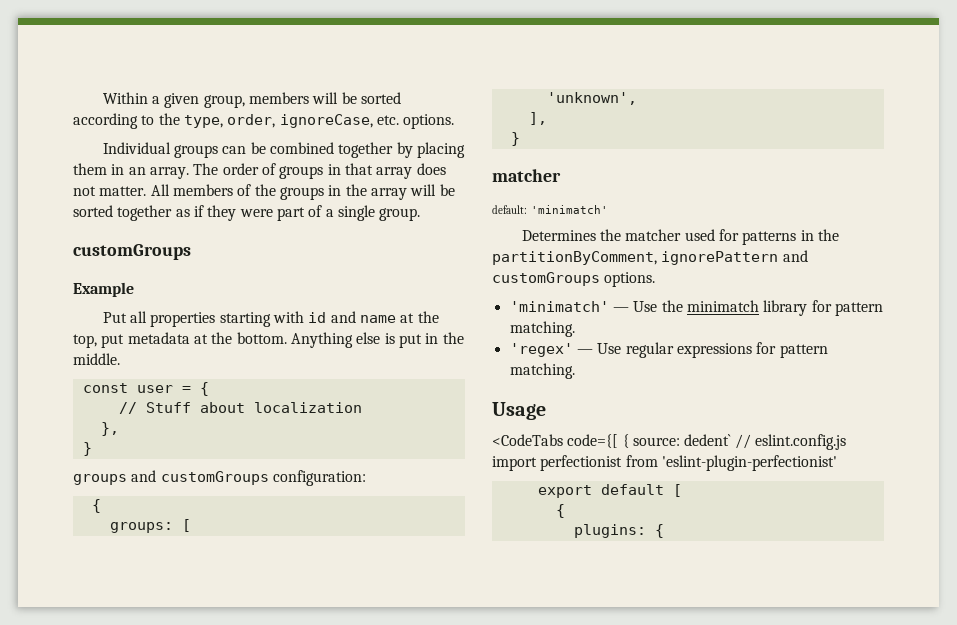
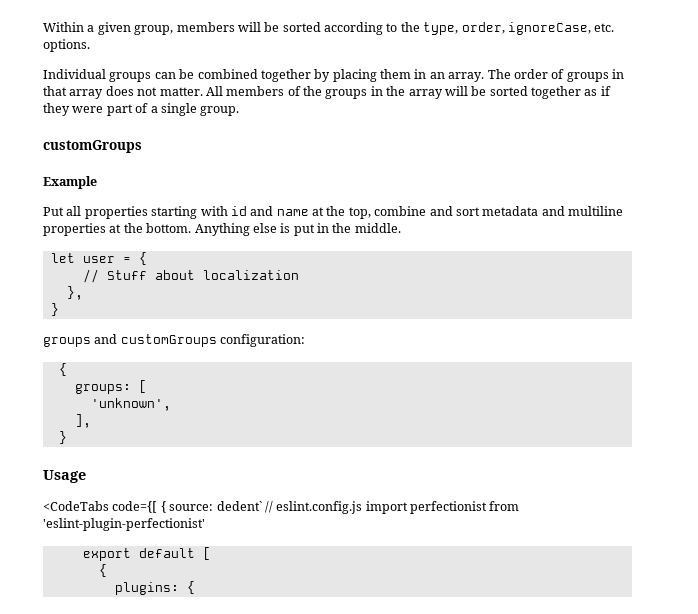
[101,332,190,348] put metadata -> [374,206,623,216] [43,223,106,236] combine and sort metadata and multiline properties
[82,383,128,393] const -> [50,253,75,263] let
[492,169,561,182] [492,205,609,214] [521,229,840,245] [492,250,808,265] [492,272,656,287] [509,300,883,316] [509,321,575,337] [509,342,828,358] [509,363,575,379] // matcher // default: 'minimatch' // Determines the matcher used for patterns in the partitionByComment, ignorePattern and customGroups options. // 'minimatch' — Use the minimatch library for pattern matching. // 'regex' — Use regular expressions for pattern matching. -> (67, 437) none

